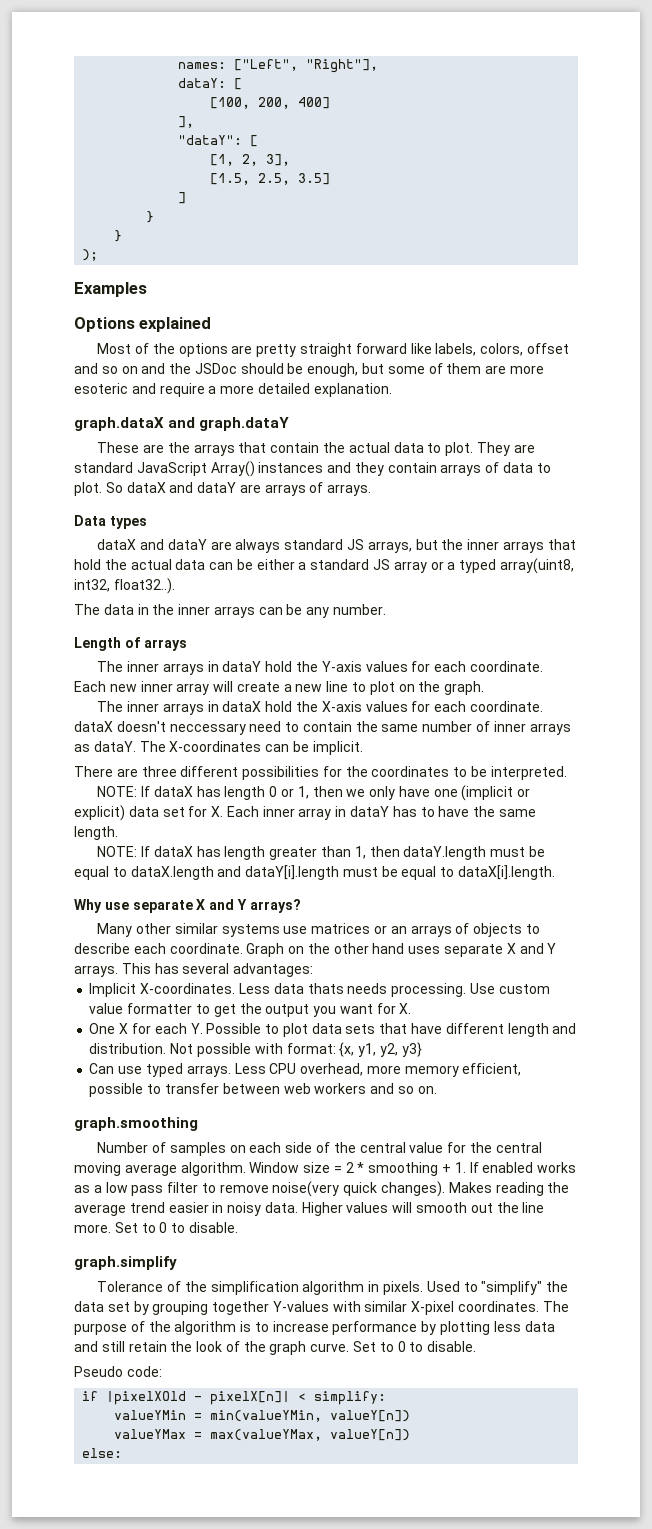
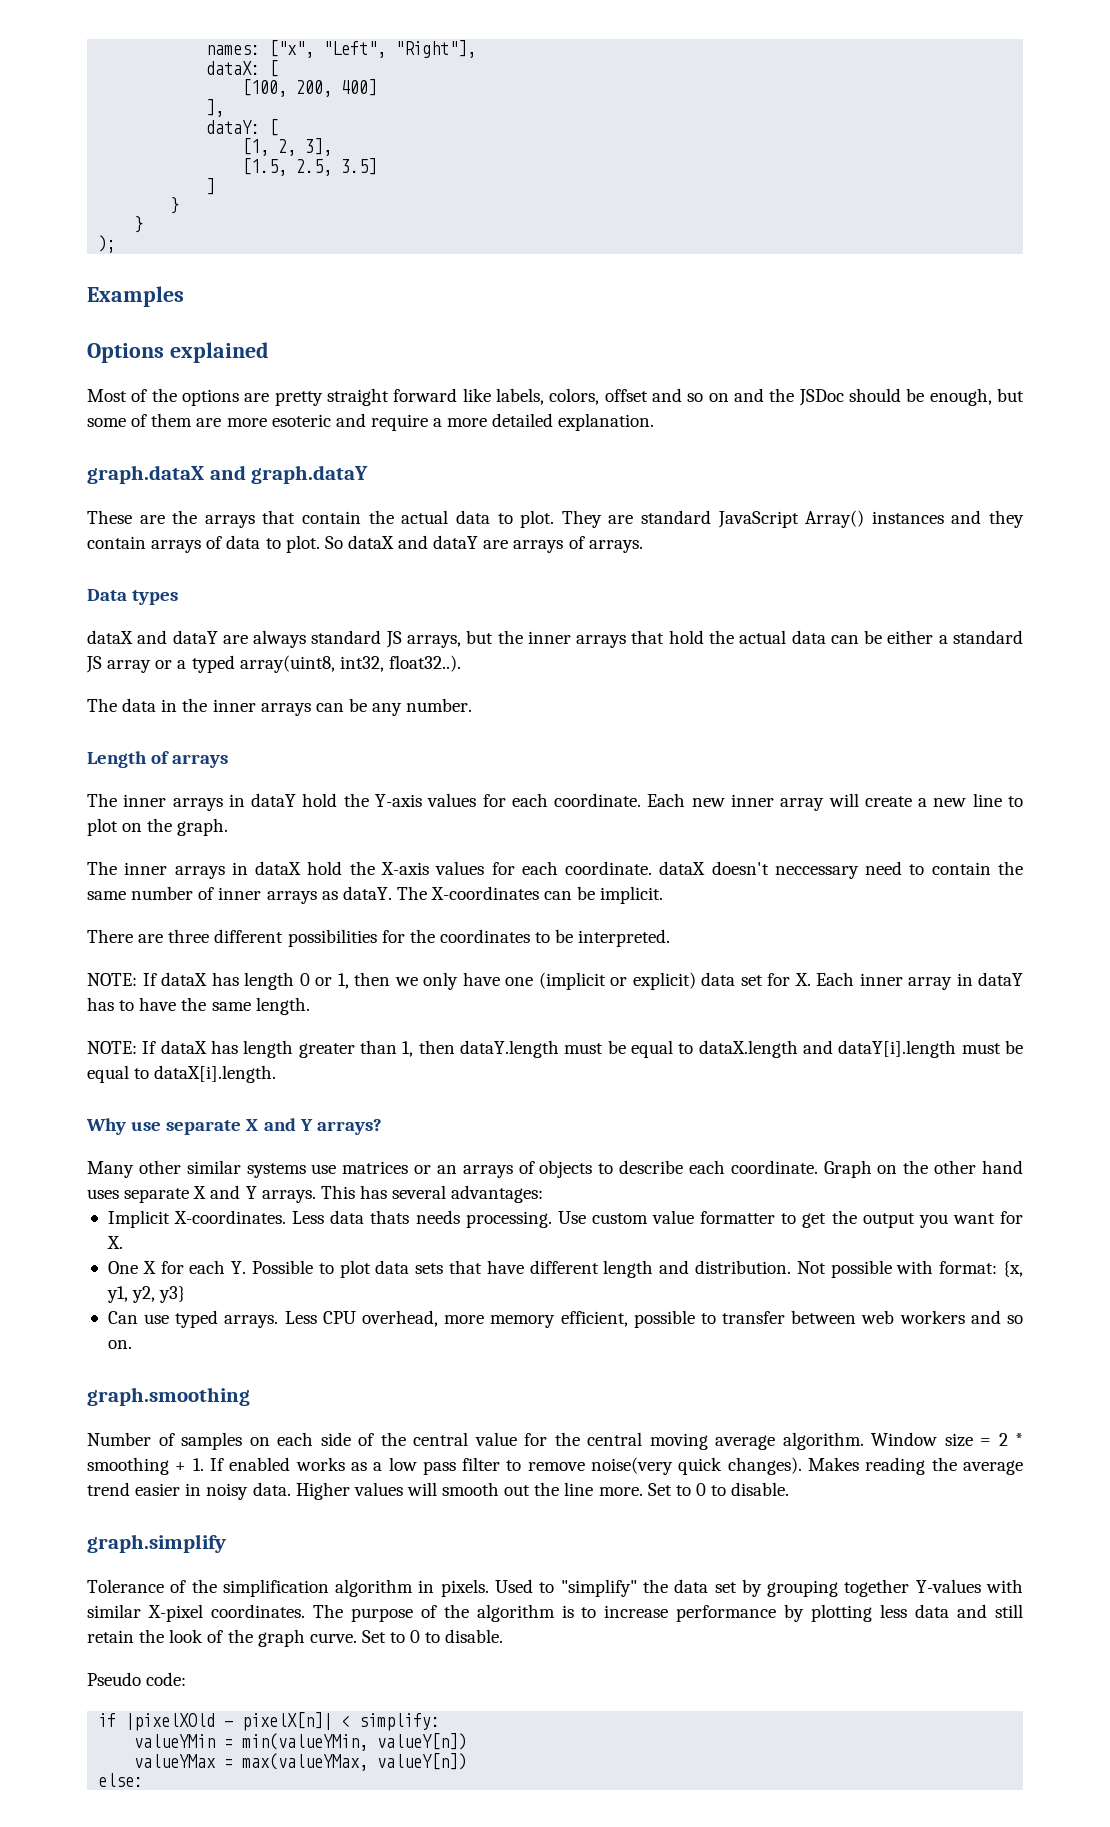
[234,59,299,71] ["Left", -> [269,40,387,58] ["x", "Left",
[178,78,227,88] dataY: -> [206,61,261,75] dataX:
[178,135,243,145] "dataY": -> [206,120,261,134] dataY:

